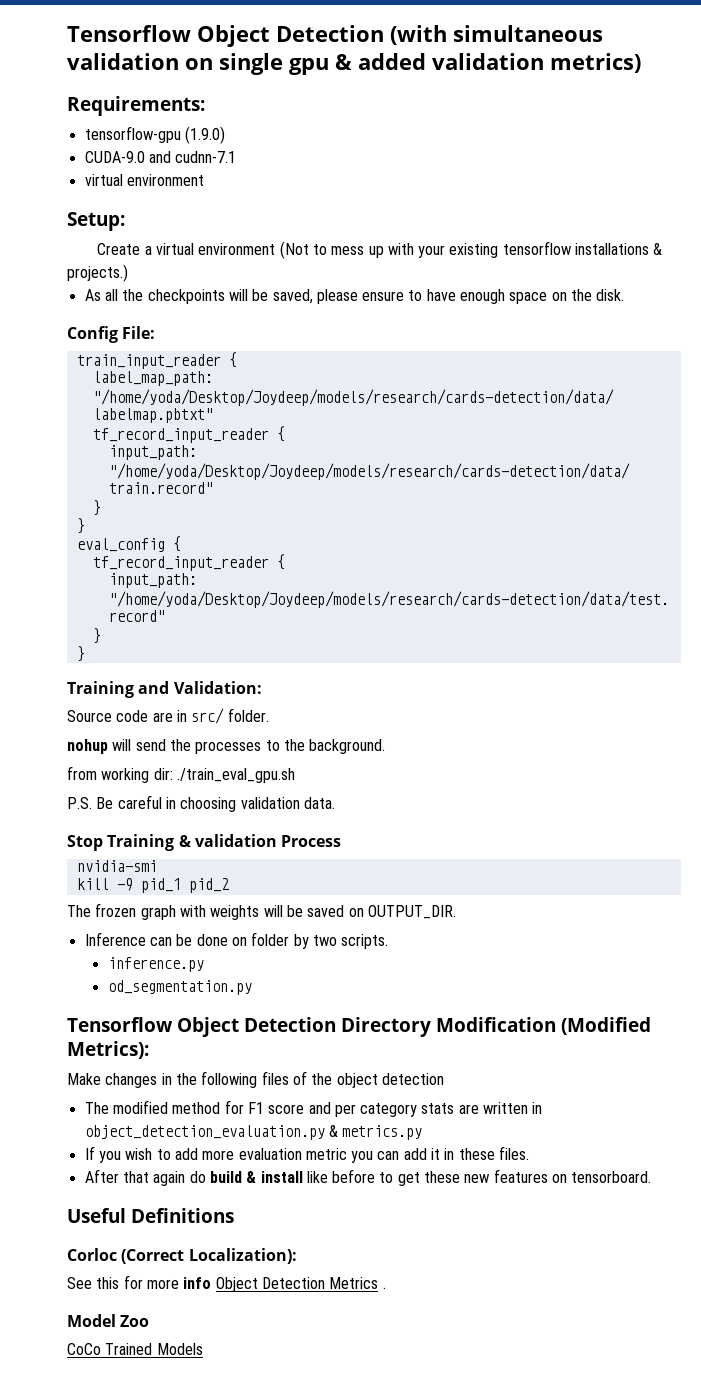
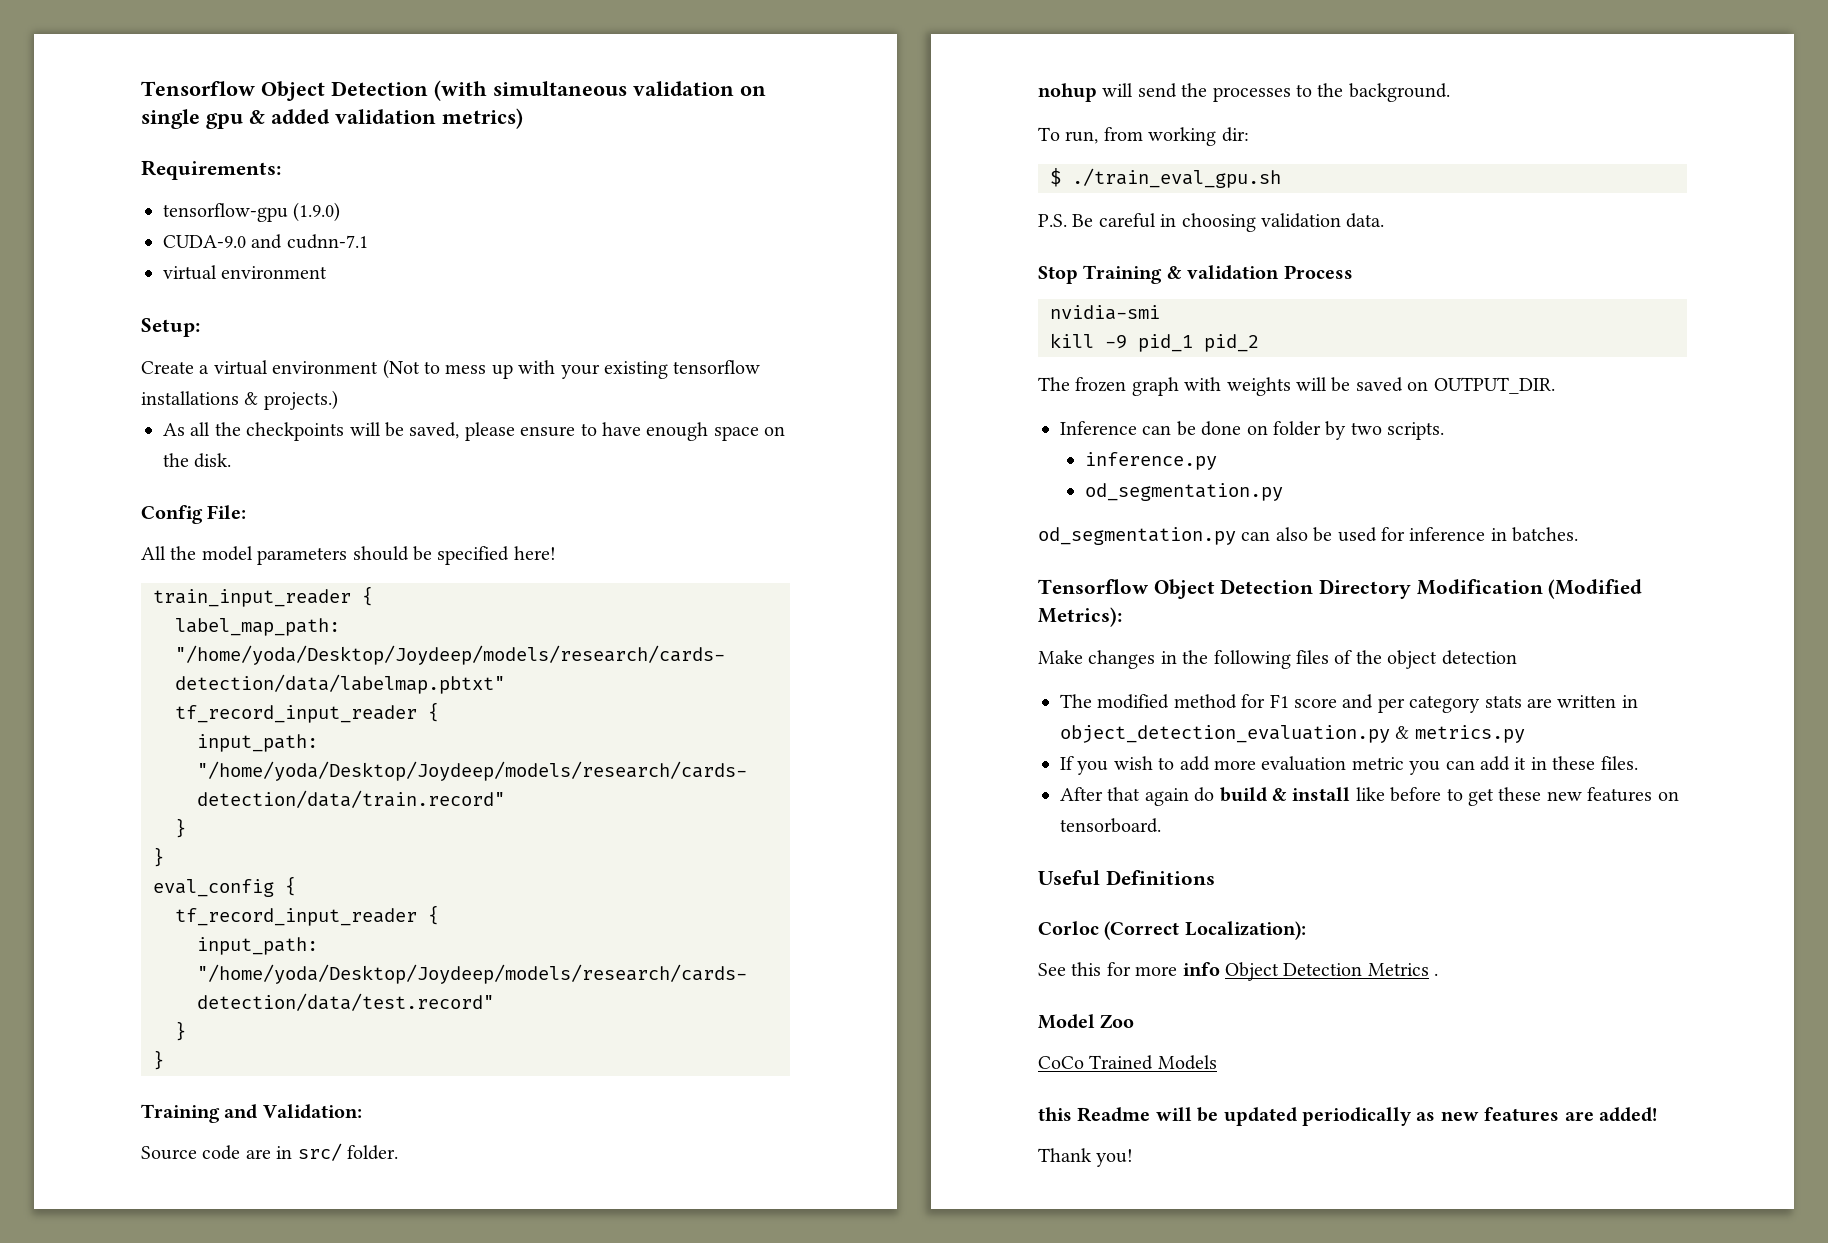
(156, 332) none -> [141,546,556,565] // All the model parameters should be specified here!
(386, 746) none -> [1038,127,1099,144] To run,
(173, 774) none -> [1050,168,1061,187] // $
(252, 987) none -> [1038,527,1579,545] // od_segmentation.py can also be used for inference in batches.
(203, 1349) none -> [1038,1107,1657,1126] [1038,1148,1134,1167] // this Readme will be updated periodically as new features are added! // Thank you!

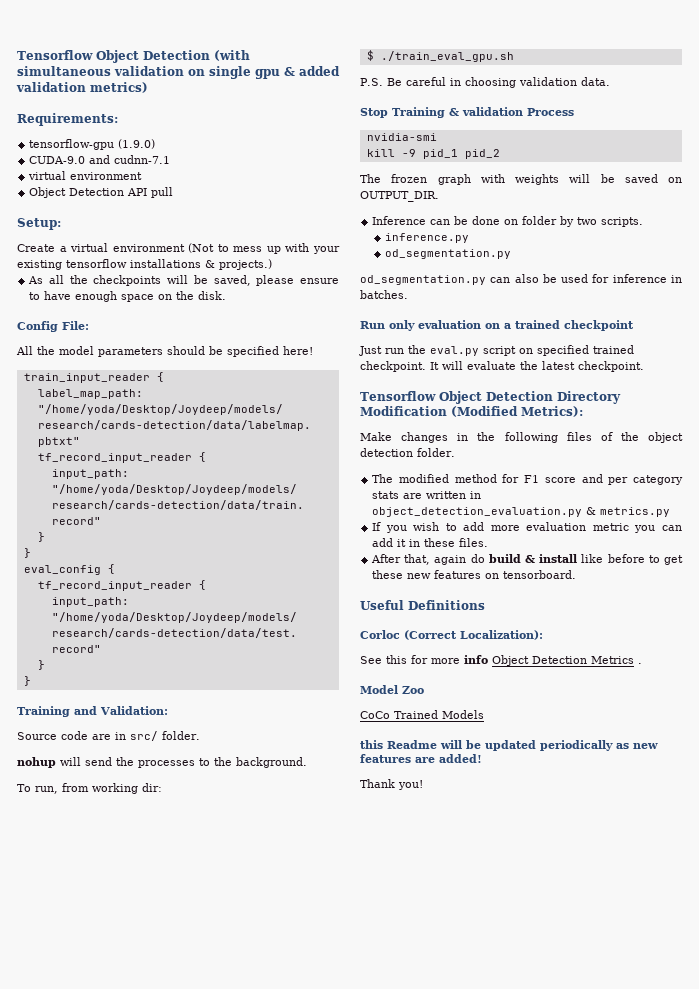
(328, 272) none -> [29,187,174,198] // Object Detection API pull
(1579, 534) none -> [360,320,634,331] [359,345,634,356] [360,361,644,372] // Run only evaluation on a trained checkpoint // Just run the eval.py script on specified trained checkpoint. It will evaluate the latest checkpoint.
(1517, 657) none -> [417,448,455,457] folder.
[1107,787,1141,801] that -> [404,554,431,565] that,

